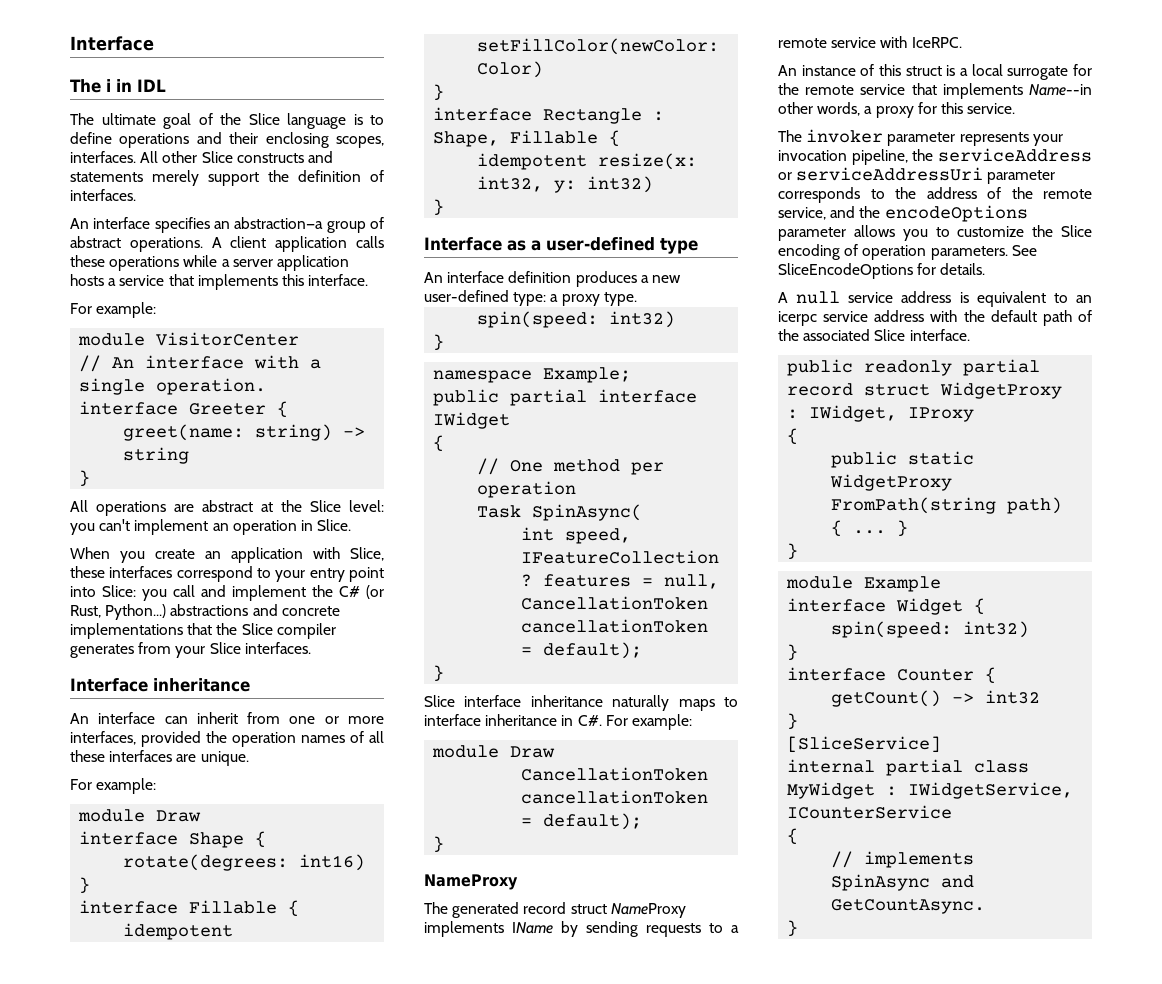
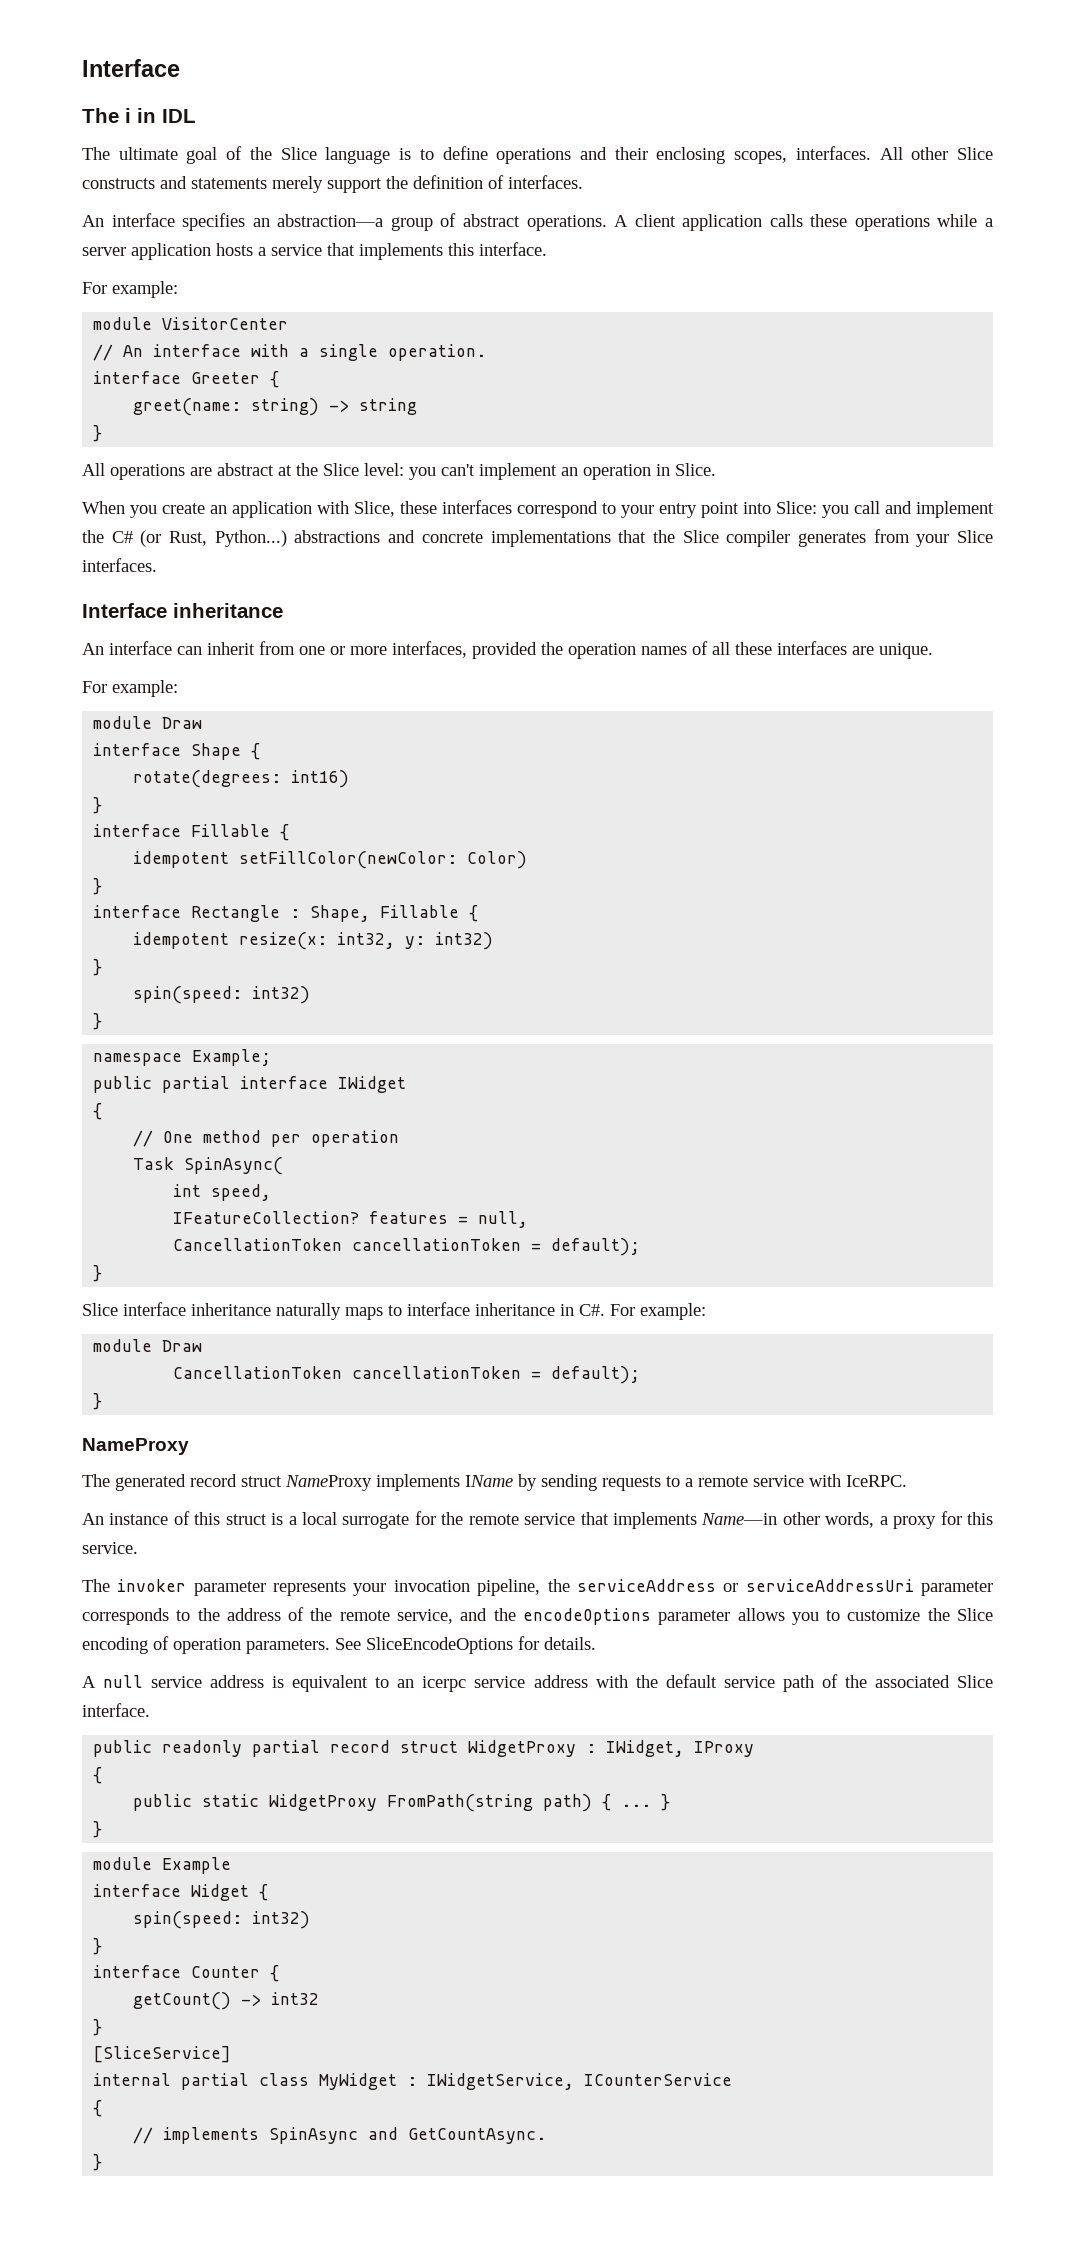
[424,237,698,254] [424,271,681,287] [424,290,637,306] // Interface as a user-defined type // An interface definition produces a new user-defined type: a proxy type. -> (103, 967) none
[1029,84,1092,96] Name--in -> [701,1513,778,1525] Name—in
(1037, 316) none -> [723,1676,775,1688] service

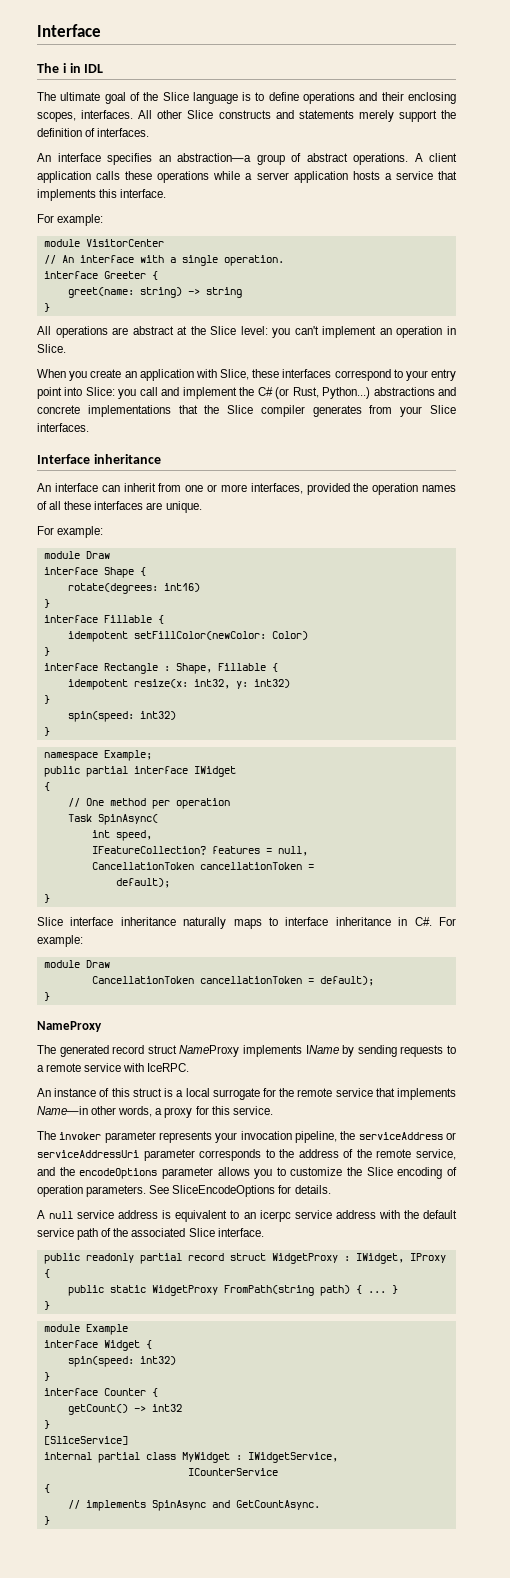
(542, 1247) none -> (314, 867) //
(575, 2081) none -> (338, 1457) //

